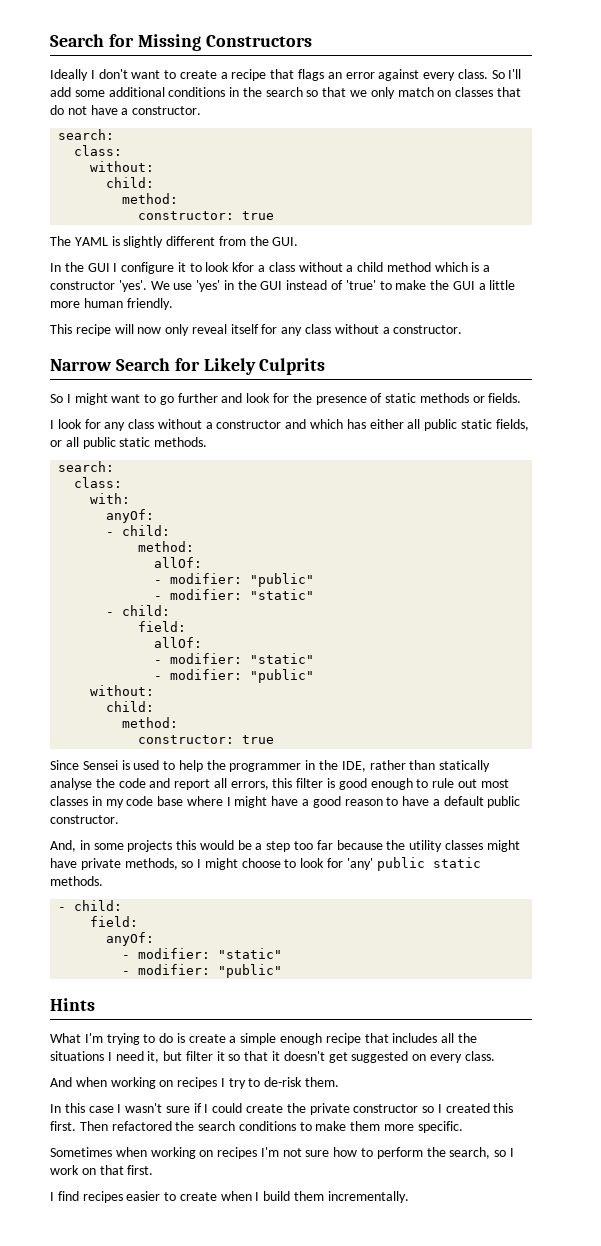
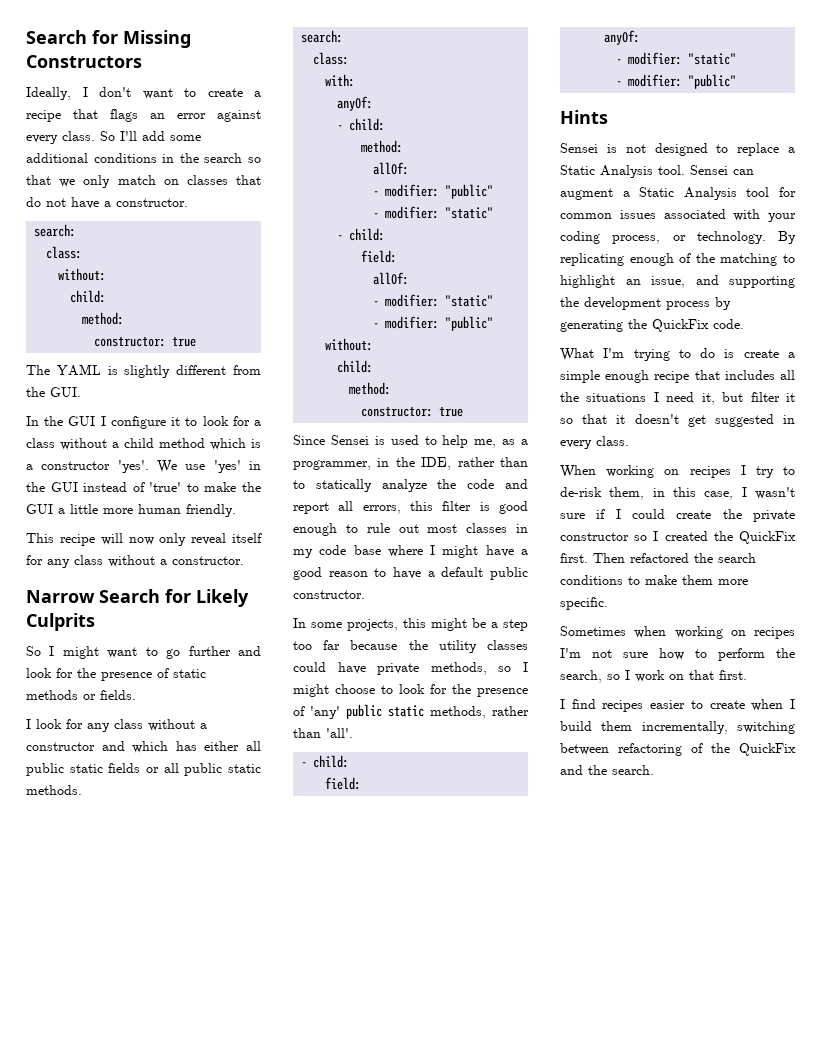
[50,69,88,81] Ideally -> [26,87,71,100] Ideally,
[232,262,255,272] kfor -> [232,416,250,426] for
[495,419,529,431] fields, -> [108,763,141,773] fields
[206,760,302,772] the programmer -> [474,439,528,448] [293,460,371,470] me, as a programmer,
[439,760,491,772] [50,778,92,790] statically analyse -> [293,479,427,492] to statically analyze
[50,840,234,852] And, in some projects this would -> [293,618,467,631] In some projects, this might
[486,840,520,852] might -> [293,662,326,672] could
[346,857,481,871] [50,876,103,886] 'any' public static methods. -> [452,684,528,697] [293,704,529,719] [293,728,353,738] the presence of 'any' public static methods, rather than 'all'.
(95, 1004) none -> [560,143,795,156] [560,165,754,178] [560,187,796,200] [560,209,796,222] [560,231,796,244] [560,253,795,266] [560,275,795,288] [560,297,731,310] [560,319,744,332] // Sensei is not designed to replace a Static Analysis tool. Sensei can augment a Static Analysis tool for common issues associated with your coding process, or technology. By replicating enough of the matching to highlight an issue, and supporting the development process by generating the QuickFix code.
[412,1054,427,1061] on -> [783,415,795,424] in
[50,1077,107,1087] And when -> [560,465,596,478] When
[305,1077,340,1087] [50,1103,114,1113] them. // In this case -> [609,487,734,500] them, in this case,
[493,1103,514,1113] this -> [713,531,796,544] the QuickFix
[327,1191,409,1203] incrementally. -> [641,721,795,734] [560,743,796,756] [560,765,654,775] incrementally, switching between refactoring of the QuickFix and the search.

